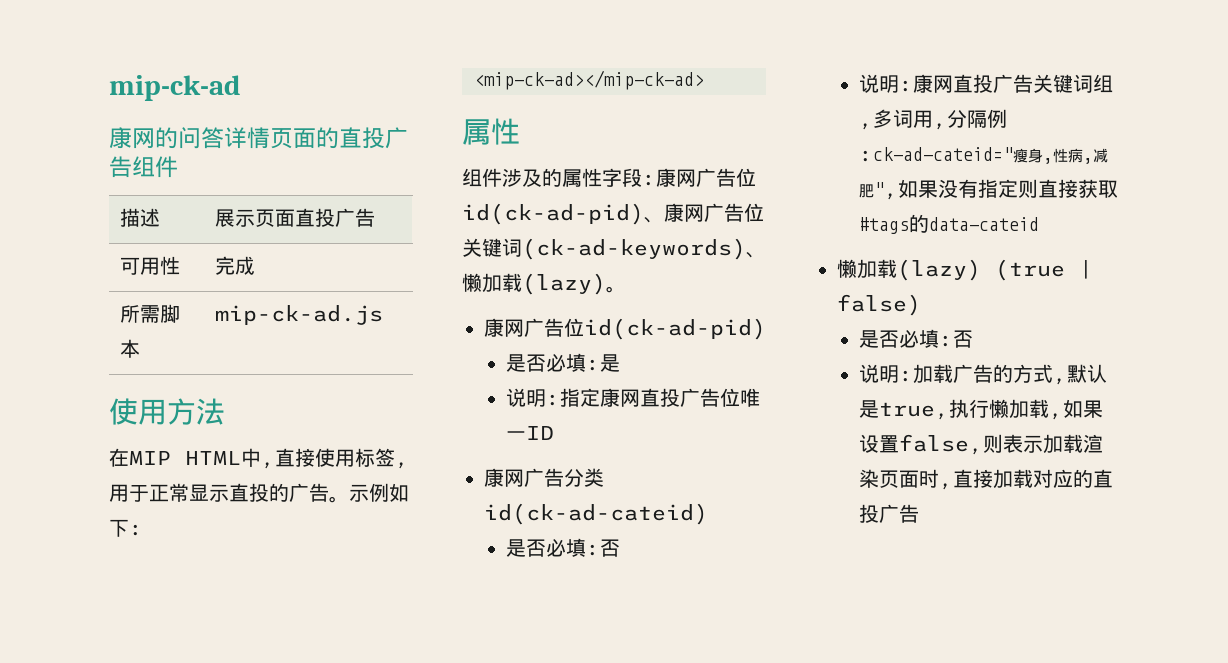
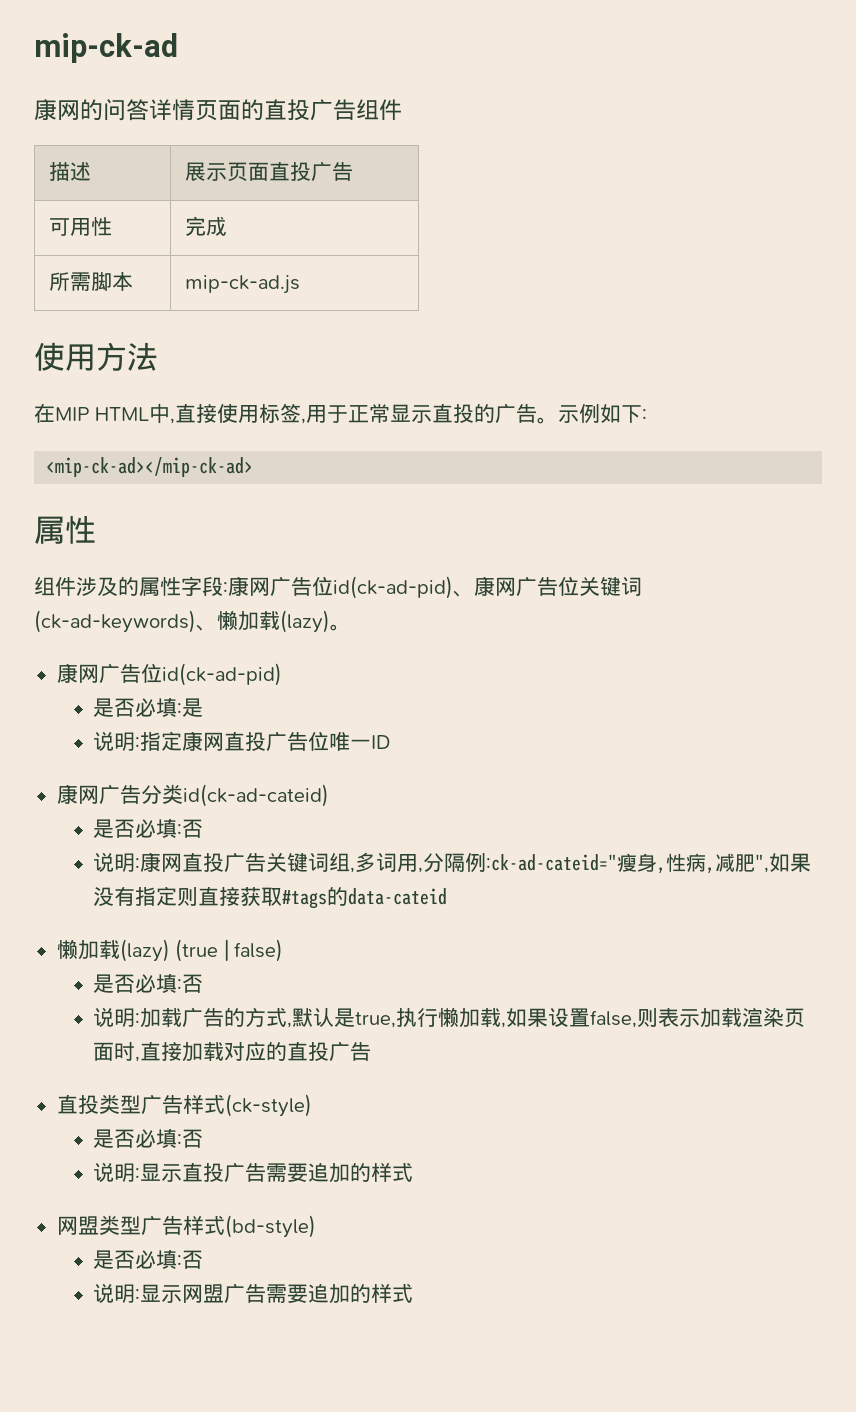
(920, 513) none -> [56,1094,312,1117] [93,1128,204,1149] [93,1162,414,1183] [56,1215,316,1238] [93,1249,204,1270] [93,1283,414,1304] // 直投类型广告样式(ck-style) // 是否必填:否 // 说明:显示直投广告需要追加的样式 // 网盟类型广告样式(bd-style) // 是否必填:否 // 说明:显示网盟广告需要追加的样式

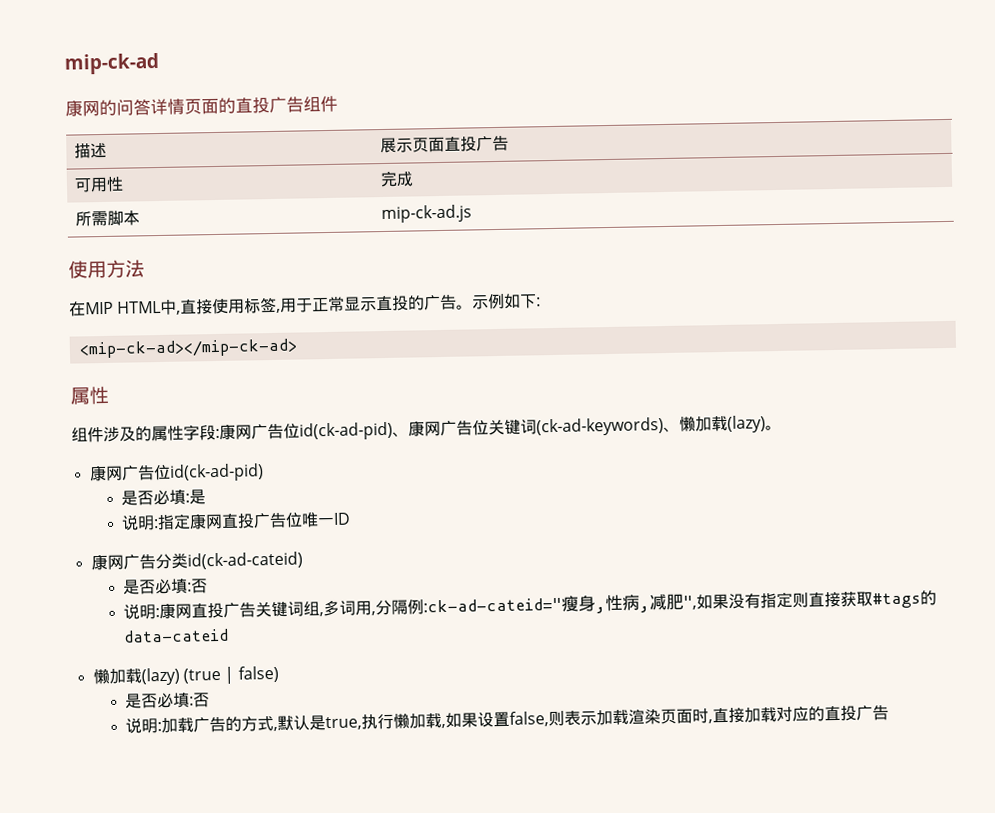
[56,1094,312,1117] [93,1128,204,1149] [93,1162,414,1183] [56,1215,316,1238] [93,1249,204,1270] [93,1283,414,1304] // 直投类型广告样式(ck-style) // 是否必填:否 // 说明:显示直投广告需要追加的样式 // 网盟类型广告样式(bd-style) // 是否必填:否 // 说明:显示网盟广告需要追加的样式 -> (890, 713) none

